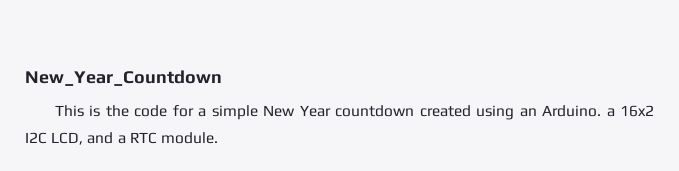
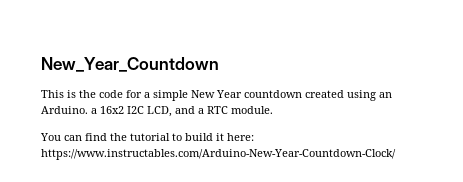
(218, 138) none -> [40,133,254,141] [41,149,396,160] // You can find the tutorial to build it here: https://www.instructables.com/Arduino-New-Year-Countdown-Clock/

